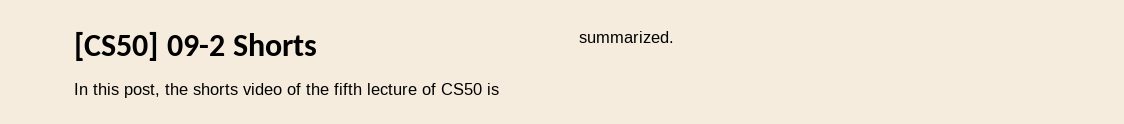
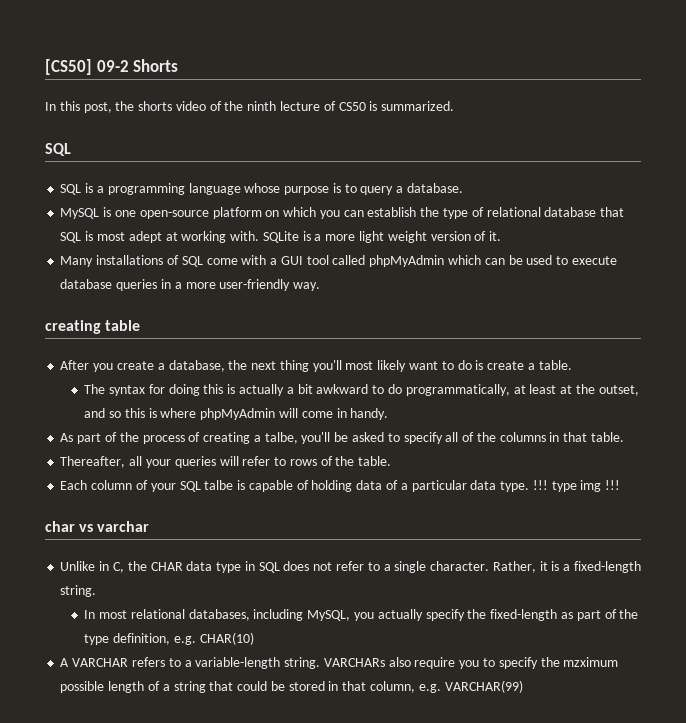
[334,83,362,95] fifth -> [247,101,277,111] ninth
(674, 37) none -> [45,143,71,156] [60,183,463,195] [60,207,625,219] [60,231,502,243] [60,255,617,267] [60,279,321,291] [45,320,141,334] [60,360,572,372] [84,384,639,396] [84,408,389,420] [60,432,624,444] [60,456,392,468] [60,480,621,492] [45,521,150,532] [60,561,641,573] [60,585,97,597] [84,609,639,621] [84,632,254,645] [60,657,619,669] [60,680,523,693] // SQL // SQL is a programming language whose purpose is to query a database. // MySQL is one open-source platform on which you can establish the type of relational database that SQL is most adept at working with. SQLite is a more light weight version of it. // Many installations of SQL come with a GUI tool called phpMyAdmin which can be used to execute database queries in a more user-friendly way. // creating table // After you create a database, the next thing you'll most likely want to do is create a table. // The syntax for doing this is actually a bit awkward to do programmatically, at least at the outset, and so this is where phpMyAdmin will come in handy. // As part of the process of creating a talbe, you'll be asked to specify all of the columns in that table. // Thereafter, all your queries will refer to rows of the table. // Each column of your SQL talbe is capable of holding data of a particular data type. !!! type img !!! // char vs varchar // Unlike in C, the CHAR data type in SQL does not refer to a single character. Rather, it is a fixed-length string. // In most relational databases, including MySQL, you actually specify the fixed-length as part of the type definition, e.g. CHAR(10) // A VARCHAR refers to a variable-length string. VARCHARs also require you to specify the mzximum possible length of a string that could be stored in that column, e.g. VARCHAR(99)

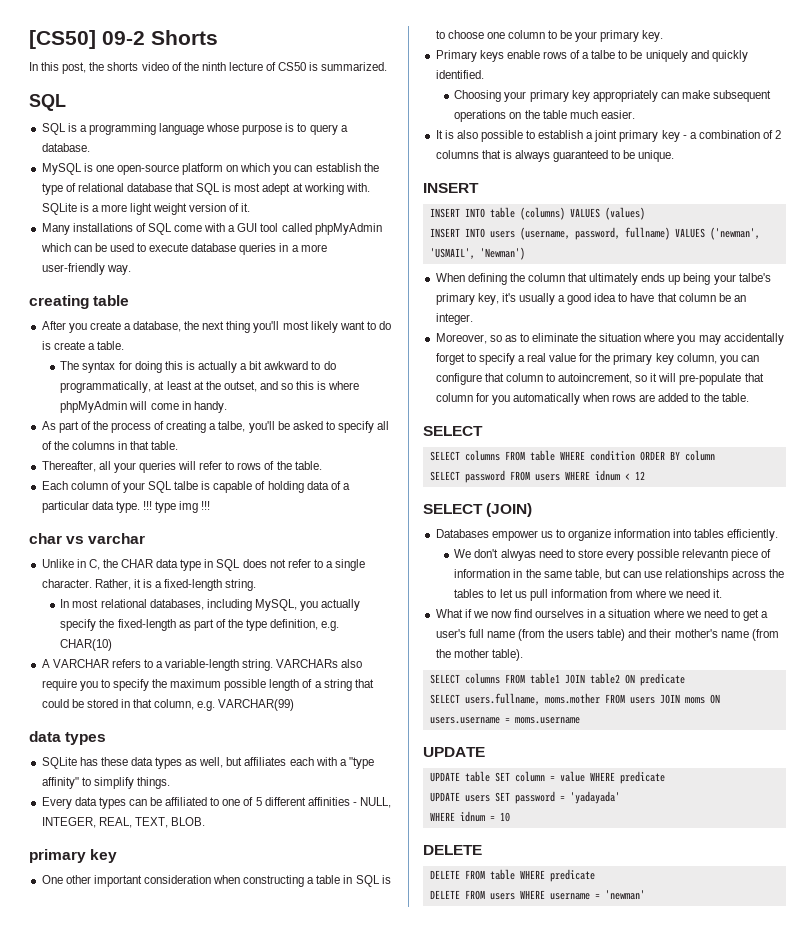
[563,657,619,667] mzximum -> [170,679,222,688] maximum
(523, 686) none -> [29,731,107,745] [41,757,374,769] [41,777,170,789] [41,797,392,809] [41,817,205,828] [29,849,118,863] [41,875,391,887] [435,30,664,42] [435,50,748,62] [435,70,484,79] [454,90,772,102] [454,110,635,122] [435,130,782,142] [435,150,675,162] [423,183,479,193] [429,207,645,220] [429,227,760,240] [429,247,525,260] [435,273,771,285] [435,293,746,305] [435,313,473,325] [435,333,784,345] [435,353,759,365] [435,373,764,385] [435,393,749,405] [423,426,483,436] [429,450,715,461] [429,470,645,483] [423,503,533,517] [435,529,779,541] [454,549,772,561] [454,569,785,581] [454,589,723,601] [435,609,769,621] [435,629,779,641] [435,649,523,661] [429,673,685,686] [429,693,720,705] [429,717,580,724] [423,747,485,757] [429,771,665,784] [429,791,620,804] [429,811,510,822] [423,845,482,855] [429,869,595,882] [429,890,645,900] // data types // SQLite has these data types as well, but affiliates each with a "type affinity" to simplify things. // Every data types can be affiliated to one of 5 different affinities - NULL, INTEGER, REAL, TEXT, BLOB. // primary key // One other important consideration when constructing a table in SQL is to choose one column to be your primary key. // Primary keys enable rows of a talbe to be uniquely and quickly identified. // Choosing your primary key appropriately can make subsequent operations on the table much easier. // It is also possible to establish a joint primary key - a combination of 2 columns that is always guaranteed to be unique. // INSERT // INSERT INTO table (columns) VALUES (values) // INSERT INTO users (username, password, fullname) VALUES ('newman', 'USMAIL', 'Newman') // When defining the column that ultimately ends up being your talbe's primary key, it's usually a good idea to have that column be an integer. // Moreover, so as to eliminate the situation where you may accidentally forget to specify a real value for the primary key column, you can configure that column to autoincrement, so it will pre-populate that column for you automatically when rows are added to the table. // SELECT // SELECT columns FROM table WHERE condition ORDER BY column // SELECT password FROM users WHERE idnum < 12 // SELECT (JOIN) // Databases empower us to organize information into tables efficiently. // We don't alwyas need to store every possible relevantn piece of information in the same table, but can use relationships across the tables to let us pull information from where we need it. // What if we now find ourselves in a situation where we need to get a user's full name (from the users table) and their mother's name (from the mother table). // SELECT columns FROM table1 JOIN table2 ON predicate // SELECT users.fullname, moms.mother FROM users JOIN moms ON users.username = moms.username // UPDATE // UPDATE table SET column = value WHERE predicate // UPDATE users SET password = 'yadayada' // WHERE idnum = 10 // DELETE // DELETE FROM table WHERE predicate // DELETE FROM users WHERE username = 'newman'

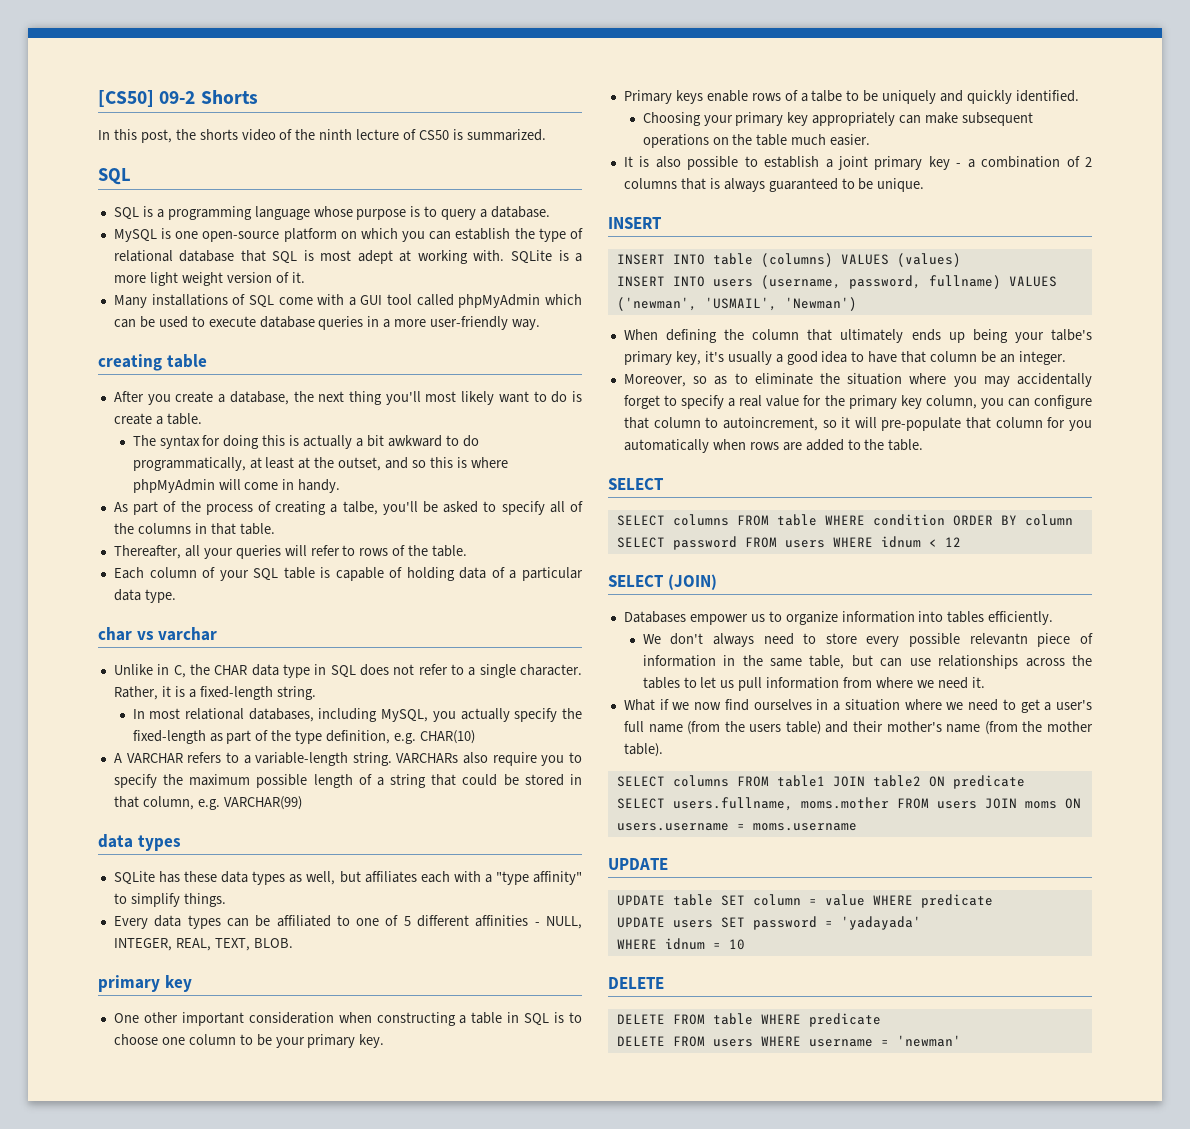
[174,481,199,490] talbe -> [283,567,315,579] table
[142,501,211,513] !!! type img !!! -> (176, 596) none
[500,549,536,561] alwyas -> [712,633,754,647] always

